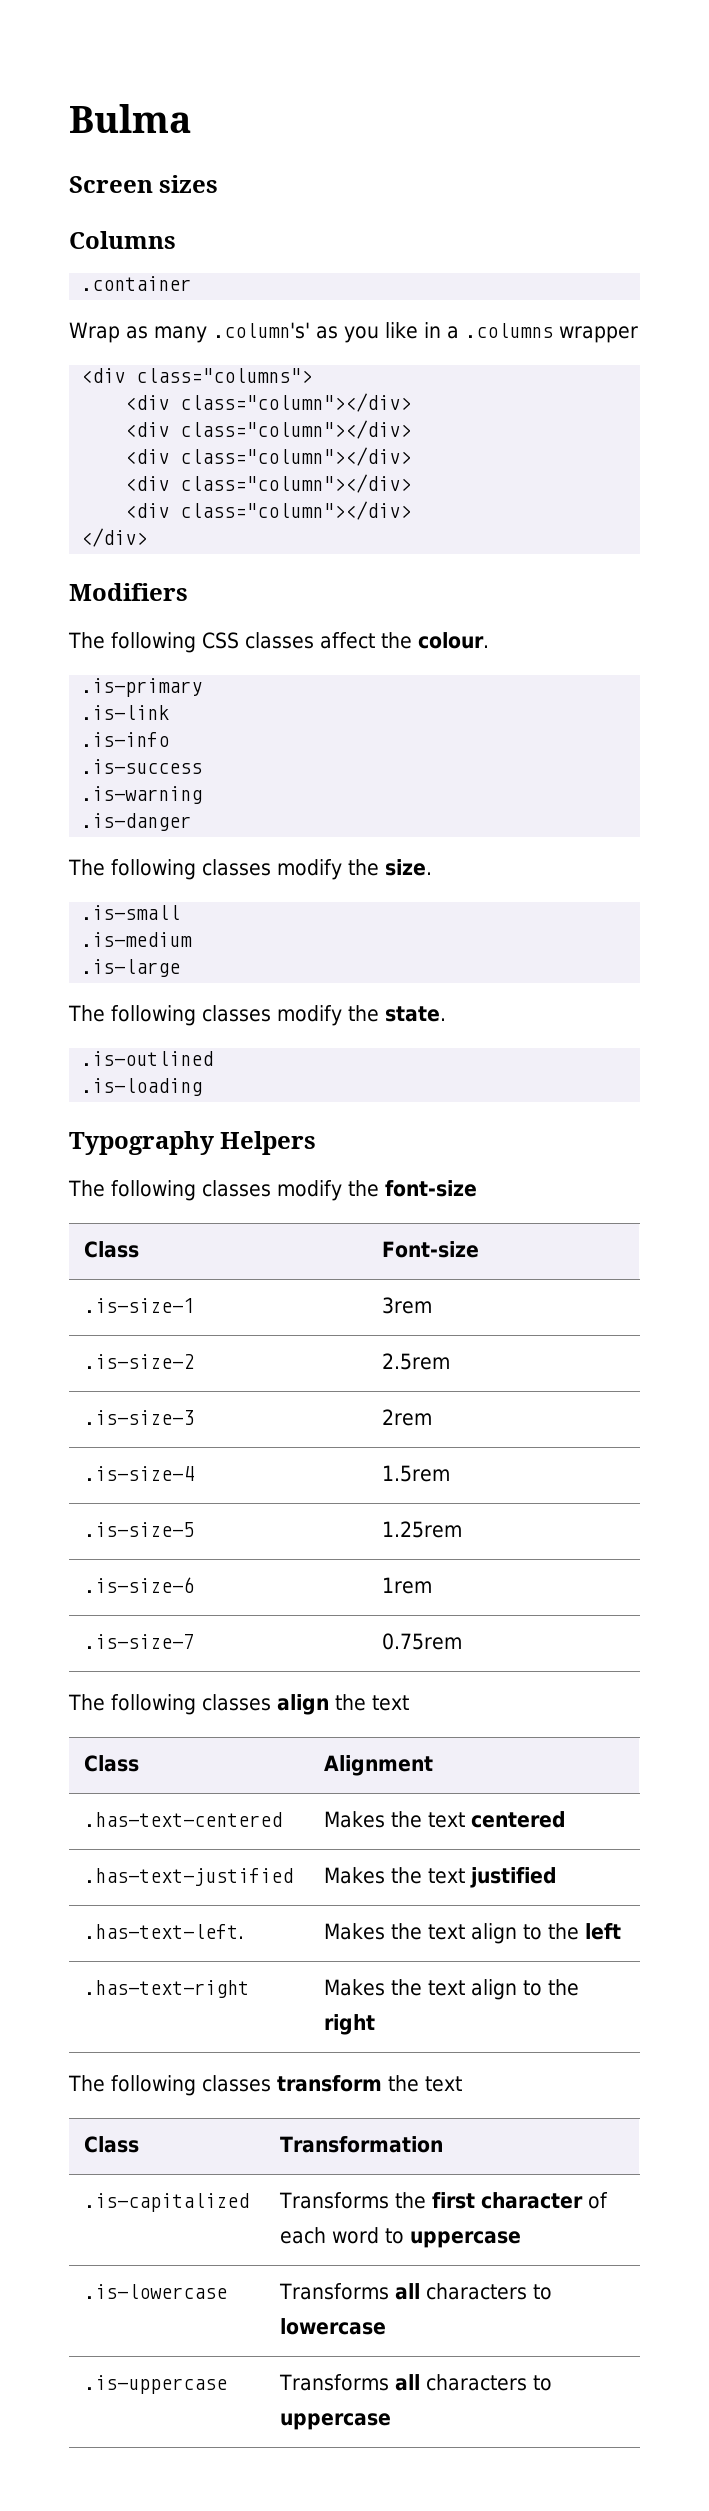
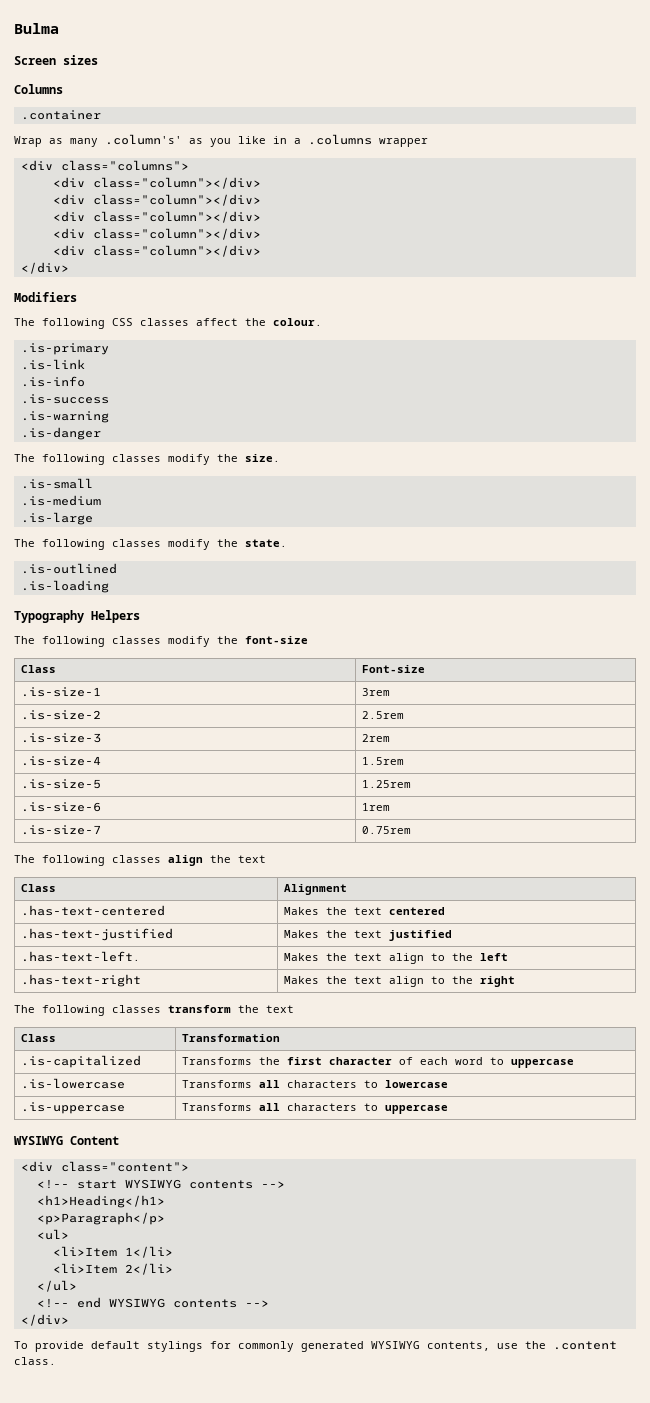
(392, 2421) none -> [14,1136,119,1145] [20,1161,189,1172] [36,1179,285,1189] [36,1195,165,1208] [36,1212,165,1225] [36,1229,69,1240] [52,1246,173,1258] [52,1263,173,1275] [36,1280,77,1292] [36,1297,269,1308] [20,1314,69,1326] [14,1341,617,1352] [14,1357,56,1365] // WYSIWYG Content // <div class="content"> // <!-- start WYSIWYG contents --> // <h1>Heading</h1> // <p>Paragraph</p> // <ul> // <li>Item 1</li> // <li>Item 2</li> // </ul> // <!-- end WYSIWYG contents --> // </div> // To provide default stylings for commonly generated WYSIWYG contents, use the .content class.

